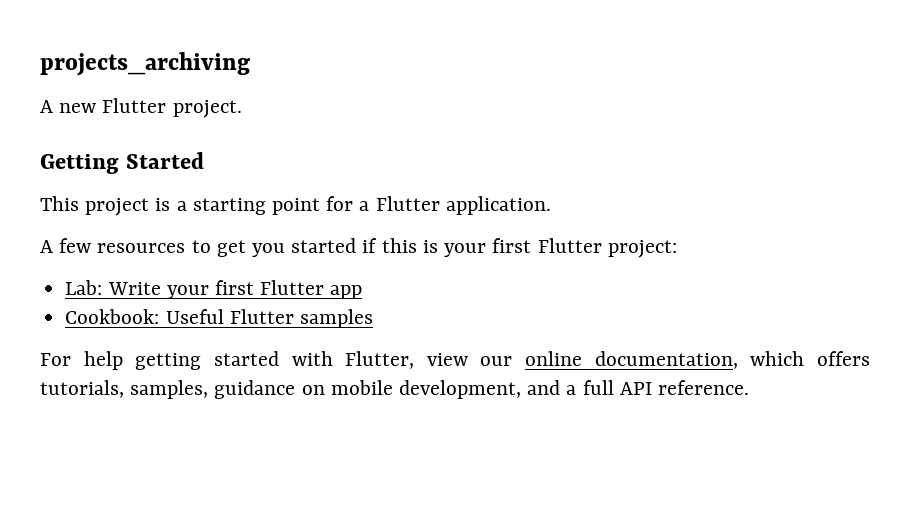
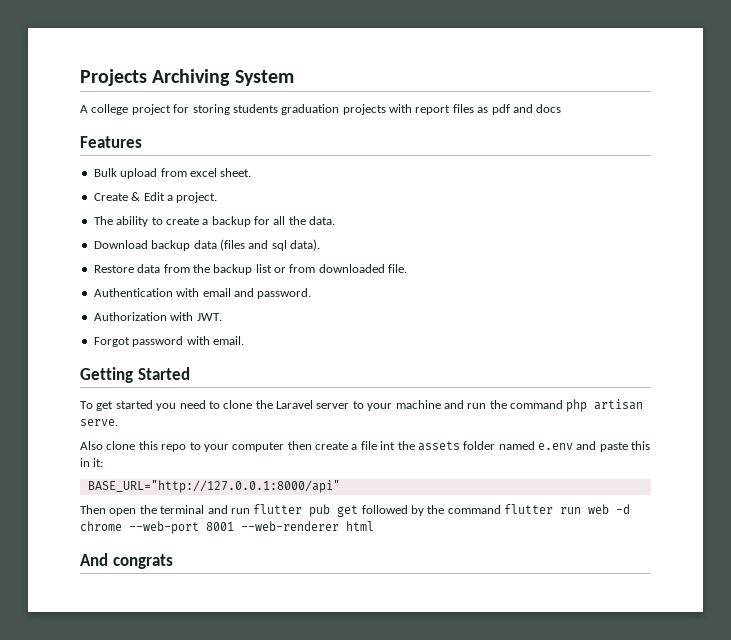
[40,52,250,76] [40,98,242,118] [40,152,204,174] [40,196,551,216] [40,238,677,258] [65,280,363,299] [65,309,373,328] [40,351,870,370] [40,380,750,399] projects_archiving // A new Flutter project. // Getting Started // This project is a starting point for a Flutter application. // A few resources to get you started if this is your first Flutter project: // Lab: Write your first Flutter app // Cookbook: Useful Flutter samples // For help getting started with Flutter, view our online documentation, which offers tutorials, samples, guidance on mobile development, and a full API reference. -> [80,69,294,86] [80,104,562,115] [80,136,142,148] [93,168,252,179] [93,192,218,203] [93,216,336,227] [93,239,320,251] [93,264,408,275] [93,288,312,299] [93,312,222,321] [93,336,244,347] [80,367,190,383] [80,399,644,412] [80,419,118,426] [80,441,651,452] [80,458,104,467] [87,480,340,493] [80,504,631,517] [80,521,374,534] [80,553,173,569] Projects Archiving System // A college project for storing students graduation projects with report files as pdf and docs // Features // Bulk upload from excel sheet. // Create & Edit a project. // The ability to create a backup for all the data. // Download backup data (files and sql data). // Restore data from the backup list or from downloaded file. // Authentication with email and password. // Authorization with JWT. // Forgot password with email. // Getting Started // To get started you need to clone the Laravel server to your machine and run the command php artisan serve. // Also clone this repo to your computer then create a file int the assets folder named e.env and paste this in it: // BASE_URL="http://127.0.0.1:8000/api" // Then open the terminal and run flutter pub get followed by the command flutter run web -d chrome --web-port 8001 --web-renderer html // And congrats

